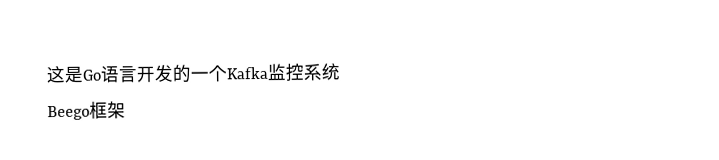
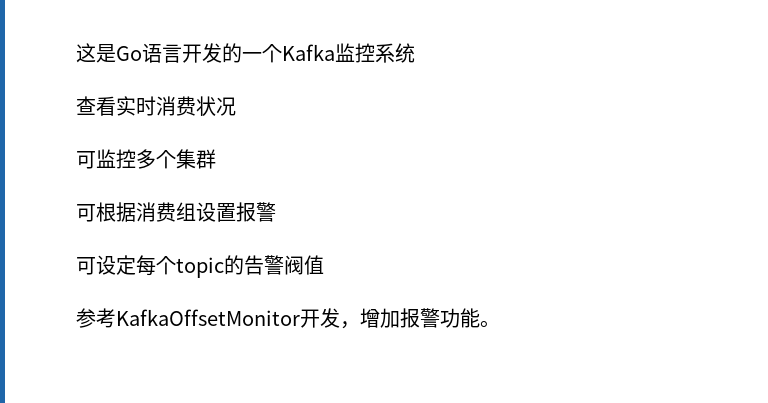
[47,101,126,121] Beego框架 -> [76,96,236,116] [76,149,216,169] [76,202,276,222] [76,255,324,278] [76,308,500,329] 查看实时消费状况 // 可监控多个集群 // 可根据消费组设置报警 // 可设定每个topic的告警阀值 // 参考KafkaOffsetMonitor开发，增加报警功能。

